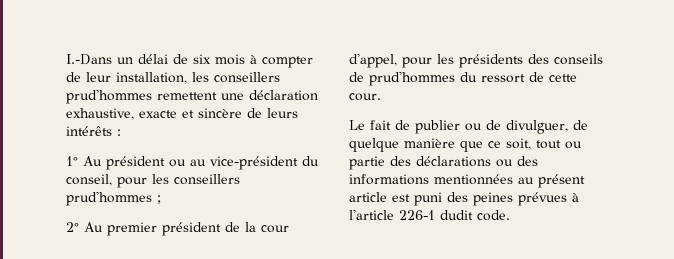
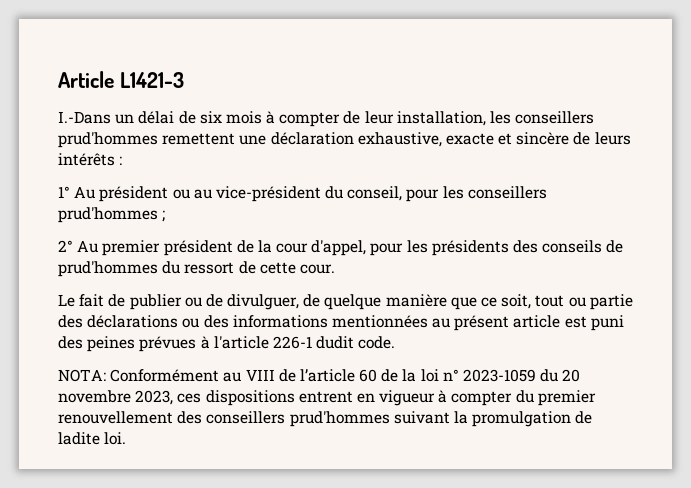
(66, 59) none -> [58,71,184,88] Article L1421-3 //
(510, 215) none -> [58,369,581,382] [58,390,596,406] [58,411,593,427] [58,432,127,445] // NOTA: Conformément au VIII de l’article 60 de la loi n° 2023-1059 du 20 novembre 2023, ces dispositions entrent en vigueur à compter du premier renouvellement des conseillers prud'hommes suivant la promulgation de ladite loi.

